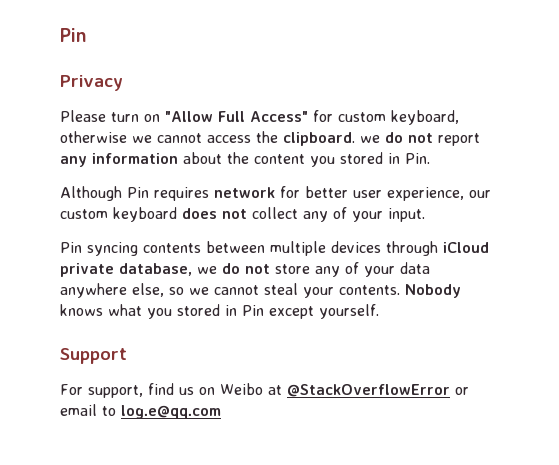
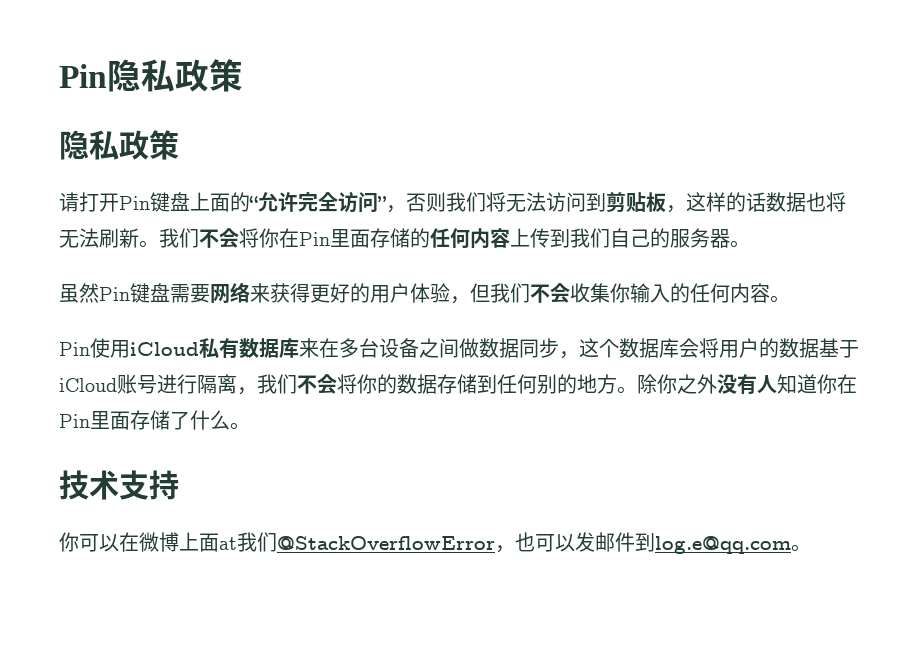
[60,28,87,42] [60,75,123,91] [60,110,459,125] [60,131,480,146] [60,152,430,167] [60,186,491,201] [60,207,425,222] [60,241,489,256] [60,262,430,277] [60,283,461,298] [60,304,379,319] [60,348,127,364] [60,383,469,398] [60,404,221,419] Pin // Privacy // Please turn on "Allow Full Access" for custom keyboard, otherwise we cannot access the clipboard. we do not report any information about the content you stored in Pin. // Although Pin requires network for better user experience, our custom keyboard does not collect any of your input. // Pin syncing contents between multiple devices through iCloud private database, we do not store any of your data anywhere else, so we cannot steal your contents. Nobody knows what you stored in Pin except yourself. // Support // For support, find us on Weibo at @StackOverflowError or email to log.e@qq.com -> [59,59,243,92] [59,130,179,160] [59,192,846,213] [59,228,750,249] [59,282,790,304] [59,338,859,359] [59,374,857,395] [59,410,250,430] [59,470,179,500] [59,532,811,554] Pin隐私政策 // 隐私政策 // 请打开Pin键盘上面的“允许完全访问”，否则我们将无法访问到剪贴板，这样的话数据也将无法刷新。我们不会将你在Pin里面存储的任何内容上传到我们自己的服务器。 // 虽然Pin键盘需要网络来获得更好的用户体验，但我们不会收集你输入的任何内容。 // Pin使用iCloud私有数据库来在多台设备之间做数据同步，这个数据库会将用户的数据基于iCloud账号进行隔离，我们不会将你的数据存储到任何别的地方。除你之外没有人知道你在Pin里面存储了什么。 // 技术支持 // 你可以在微博上面at我们@StackOverflowError，也可以发邮件到log.e@qq.com。

